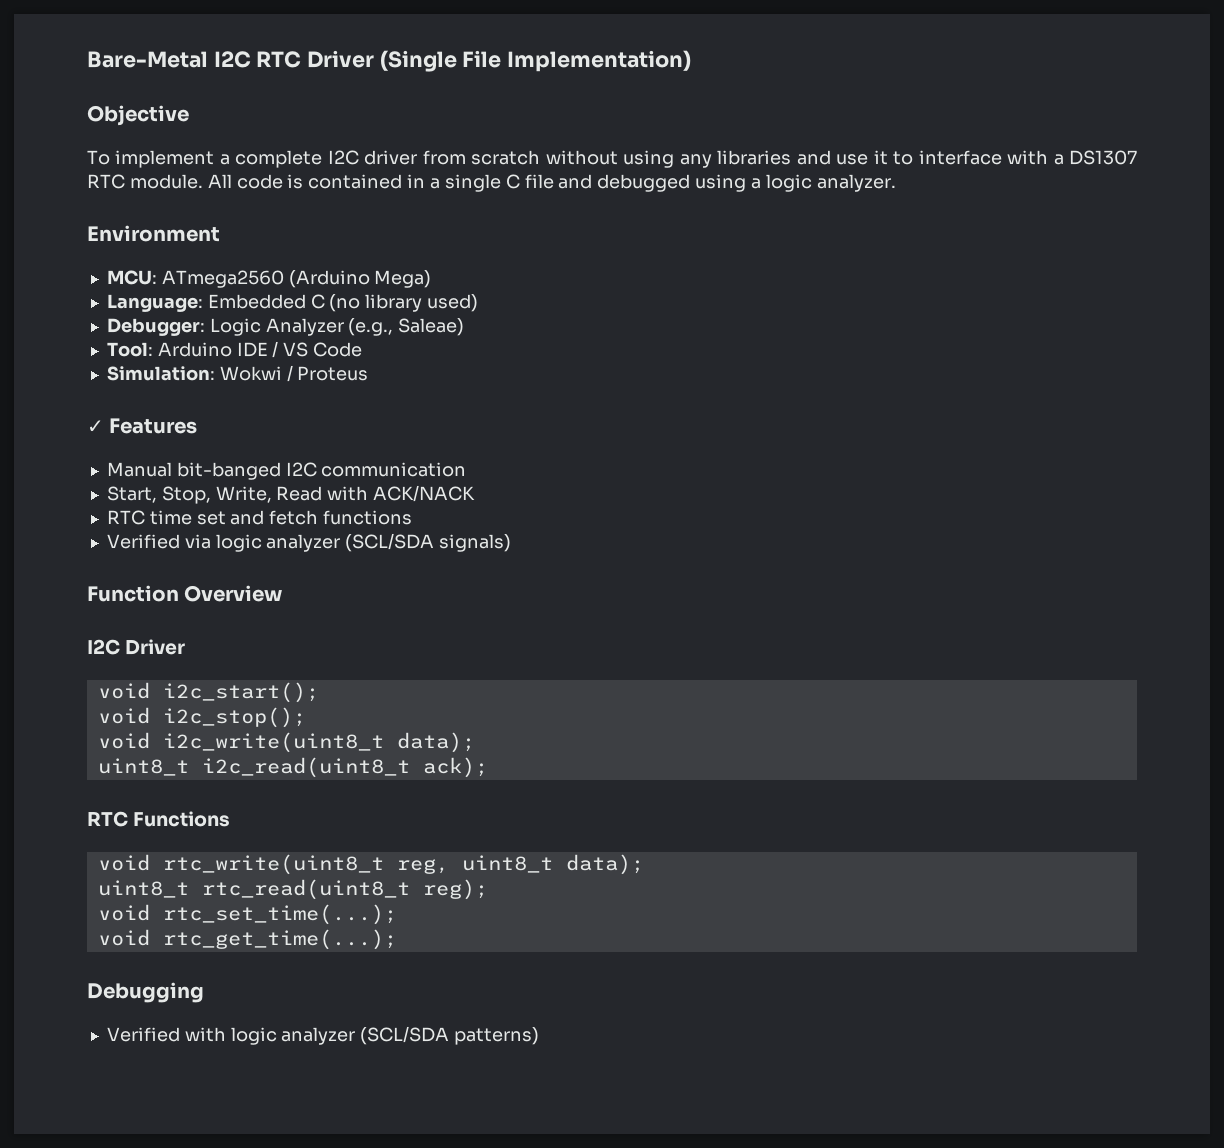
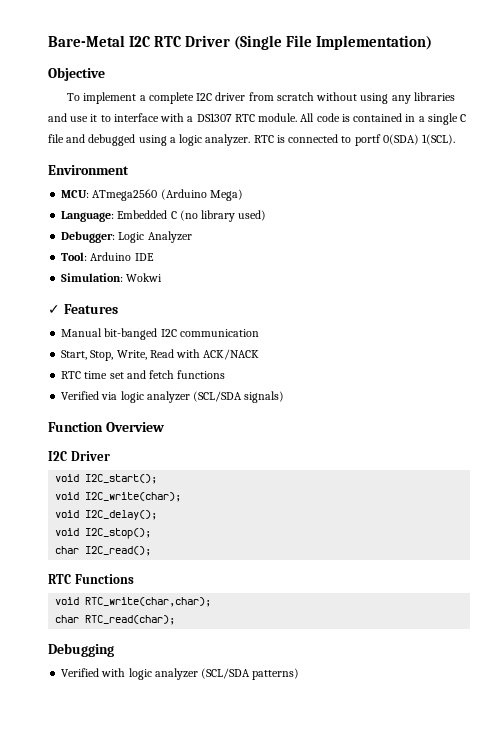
(896, 183) none -> [253,134,456,146] RTC is connected to portf 0(SDA) 1(SCL).
[348,318,465,336] (e.g., Saleae) -> (192, 237) none
[272,341,363,358] / VS Code -> (154, 257) none
[286,365,369,382] / Proteus -> (163, 277) none
[162,682,319,703] [97,707,306,728] [97,732,475,753] [97,757,488,778] [87,811,231,827] [97,854,644,875] [97,879,488,900] [97,904,397,925] [97,929,397,950] i2c_start(); // void i2c_stop(); // void i2c_write(uint8_t data); // uint8_t i2c_read(uint8_t ack); // RTC Functions // void rtc_write(uint8_t reg, uint8_t data); // uint8_t rtc_read(uint8_t reg); // void rtc_set_time(...); // void rtc_get_time(...); -> [85,474,158,484] [55,492,182,502] [55,510,158,520] [55,528,152,539] [55,546,152,556] [48,574,134,584] [55,597,212,607] [55,615,176,625] I2C_start(); // void I2C_write(char); // void I2C_delay(); // void I2C_stop(); // char I2C_read(); // RTC Functions // void RTC_write(char,char); // char RTC_read(char);

